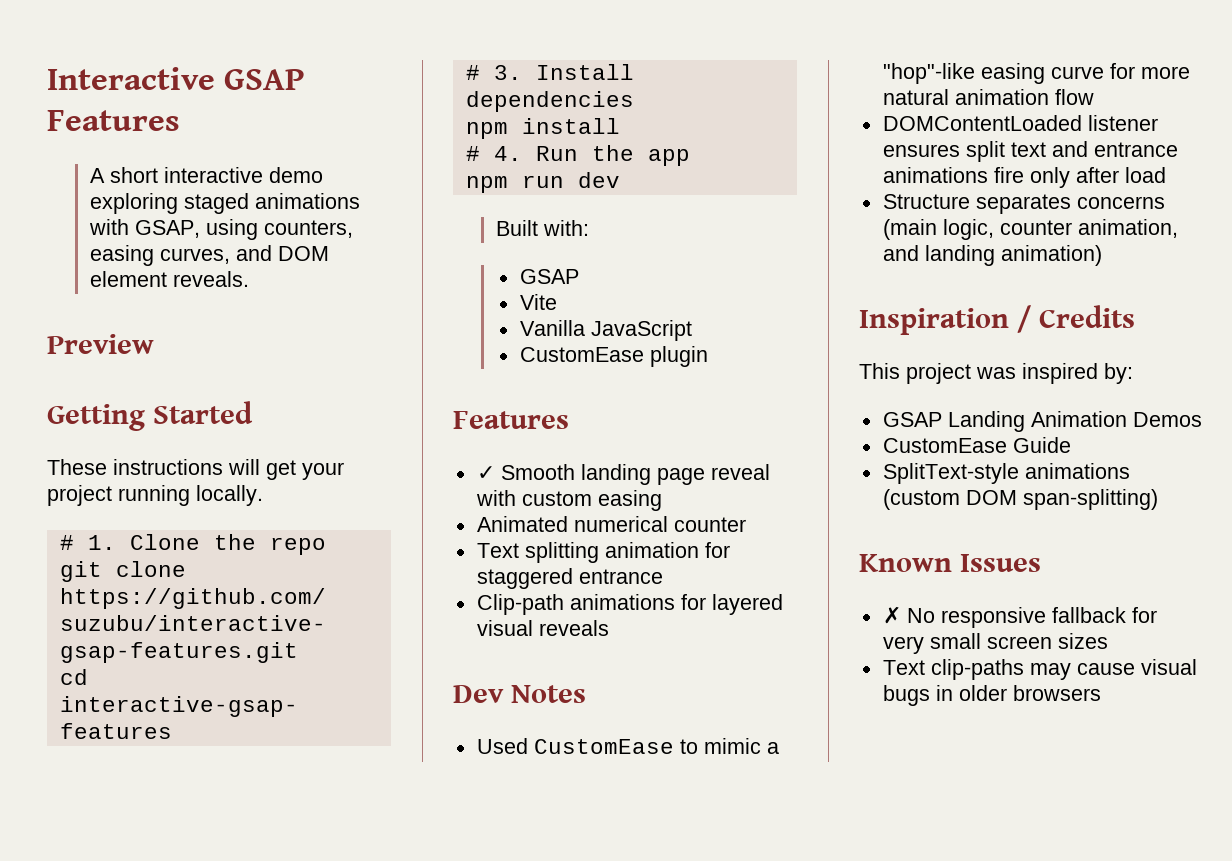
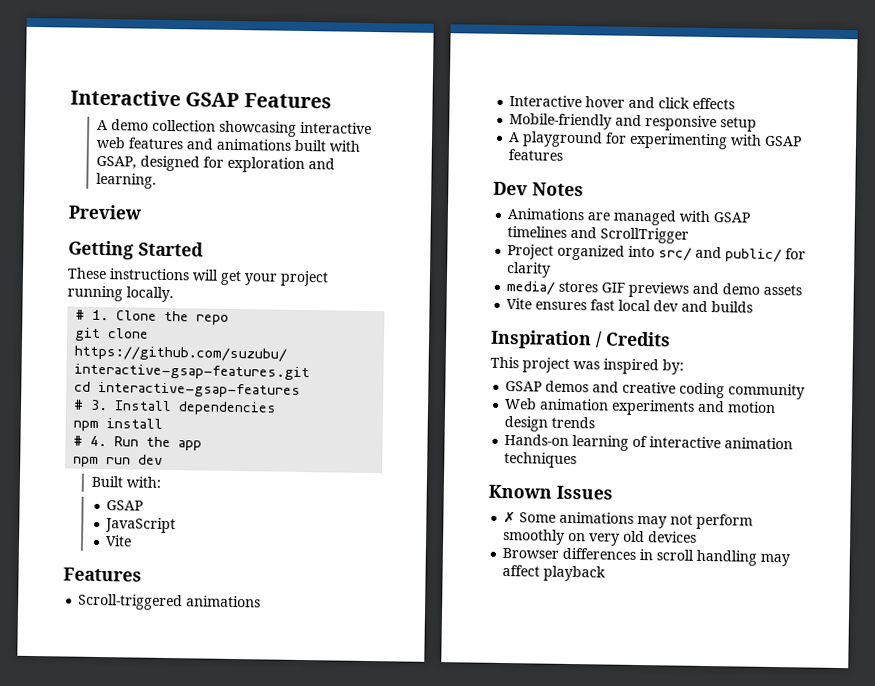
[109,167,323,183] [89,193,360,214] [88,219,353,240] [89,245,329,266] [89,271,249,287] short interactive demo exploring staged animations with GSAP, using counters, easing curves, and DOM element reveals. -> [110,119,372,137] [95,136,360,152] [95,155,335,174] [95,172,157,189] demo collection showcasing interactive web features and animations built with GSAP, designed for exploration and learning.
[519,294,557,310] [519,320,585,336] Vite // Vanilla -> (144, 505) none
[519,346,708,367] [453,411,569,429] [476,464,770,485] [475,490,662,511] [476,516,746,532] [476,542,730,563] [476,568,663,589] [476,594,783,615] [476,620,609,636] [453,685,587,703] [476,738,779,754] [882,63,1190,84] [882,89,1094,105] [882,115,1158,131] [882,141,1178,162] [882,167,1166,188] [882,194,1165,214] [882,219,1178,240] [882,245,1102,266] CustomEase plugin // Features // ✓ Smooth landing page reveal with custom easing // Animated numerical counter // Text splitting animation for staggered entrance // Clip-path animations for layered visual reveals // Dev Notes // Used CustomEase to mimic a "hop"-like easing curve for more natural animation flow // DOMContentLoaded listener ensures split text and entrance animations fire only after load // Structure separates concerns (main logic, counter animation, and landing animation) -> [105,535,133,547] [63,567,142,582] [78,593,262,611] [509,95,736,110] [509,113,758,132] [508,131,803,150] [508,149,564,161] [493,181,584,197] [507,208,751,226] [507,226,690,244] [507,244,807,263] [506,262,552,278] [506,281,803,298] [506,298,754,313] Vite // Features // Scroll-triggered animations // Interactive hover and click effects // Mobile-friendly and responsive setup // A playground for experimenting with GSAP features // Dev Notes // Animations are managed with GSAP timelines and ScrollTrigger // Project organized into src/ and public/ for clarity // media/ stores GIF previews and demo assets // Vite ensures fast local dev and builds
[947,411,1202,432] [882,437,1071,453] [882,463,1130,484] [882,489,1158,510] [859,554,1042,572] [882,606,1157,628] [882,633,1108,654] [882,659,1197,680] [882,685,1101,706] Landing Animation Demos // CustomEase Guide // SplitText-style animations (custom DOM span-splitting) // Known Issues // ✗ No responsive fallback for very small screen sizes // Text clip-paths may cause visual bugs in older browsers -> [545,380,806,400] [505,398,777,416] [504,416,596,432] [504,434,794,451] [504,452,578,469] [488,484,613,500] [503,510,754,530] [503,528,698,546] [502,547,791,567] [502,564,607,582] demos and creative coding community // Web animation experiments and motion design trends // Hands-on learning of interactive animation techniques // Known Issues // ✗ Some animations may not perform smoothly on very old devices // Browser differences in scroll handling may affect playback

